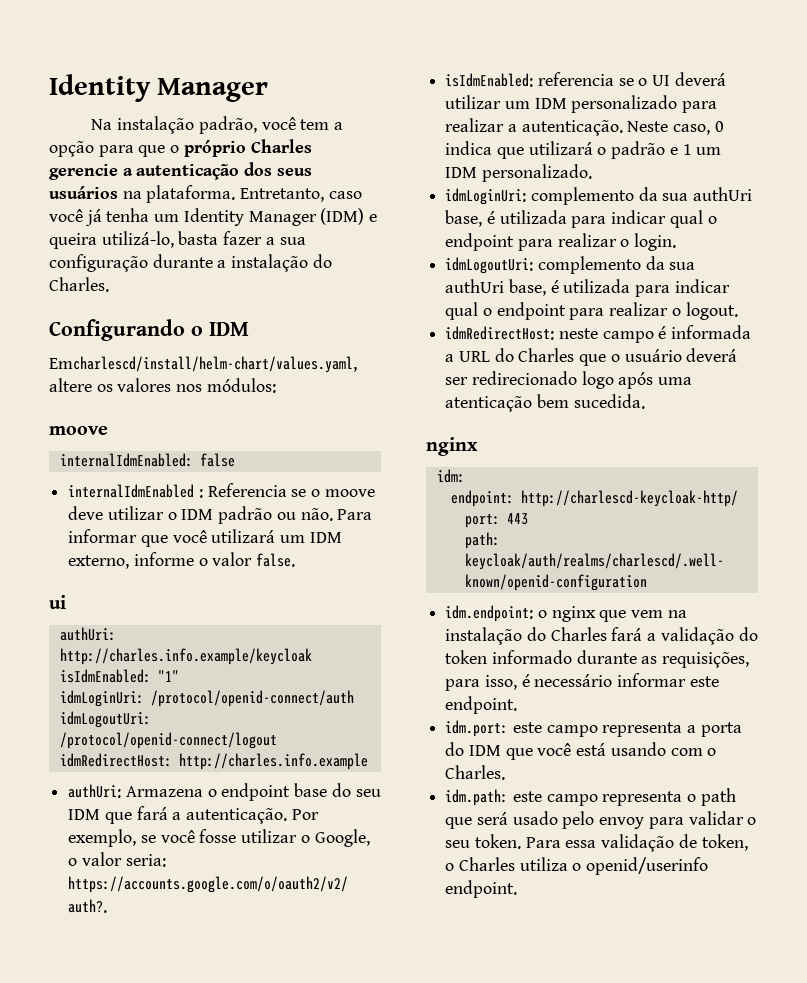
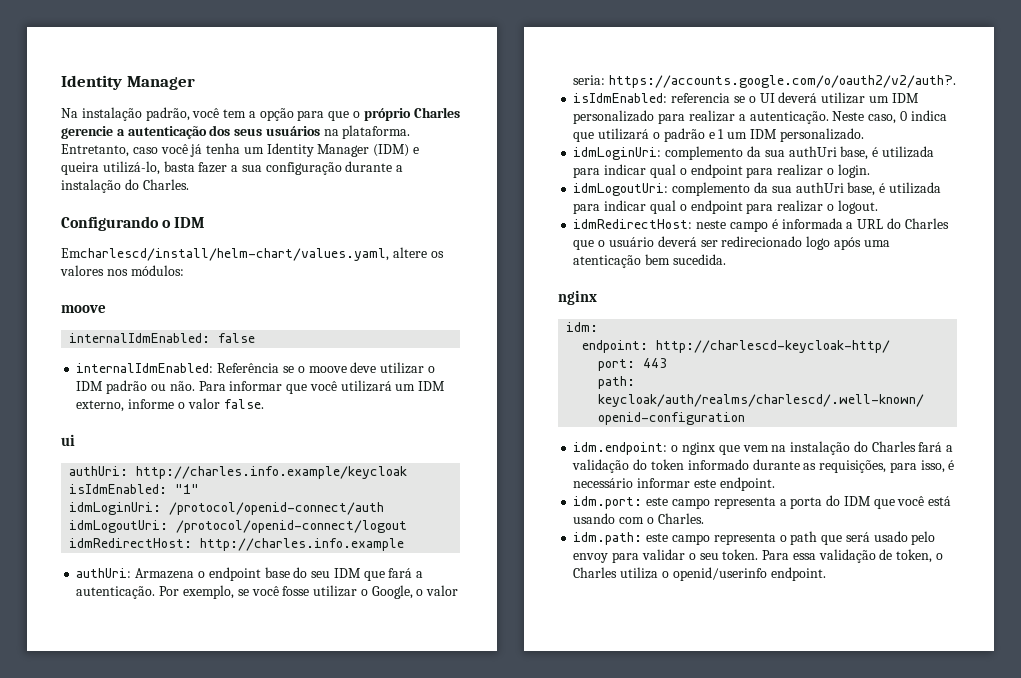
[68,483,287,498] internalIdmEnabled : Referencia -> [76,363,280,373] internalIdmEnabled: Referência

